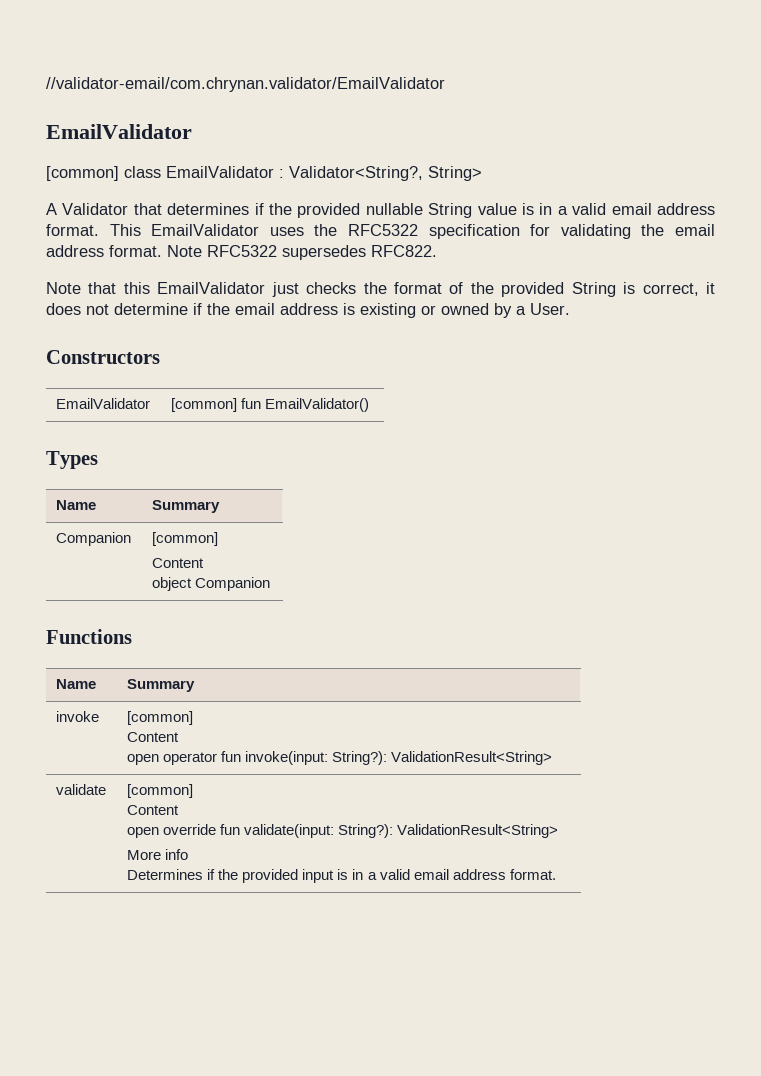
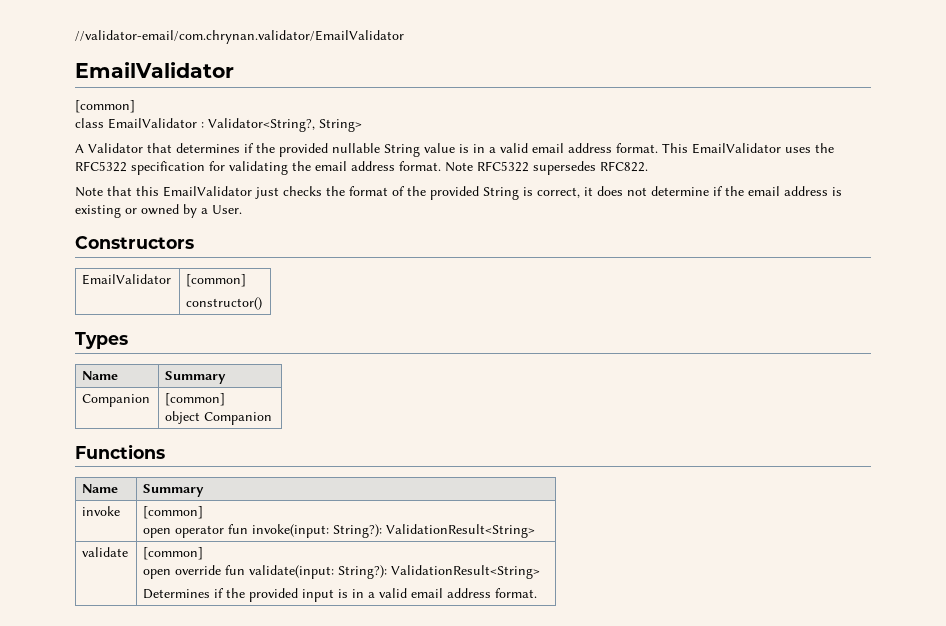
(119, 173) none -> (135, 106) //
[241,398,370,412] fun EmailValidator() -> [186,297,263,310] // constructor()
[152,558,205,568] // Content -> (226, 399) none
[127,732,180,742] // Content -> (204, 512) none
[127,805,180,815] // Content -> (204, 553) none
[127,849,189,860] // More info -> (541, 572) none

